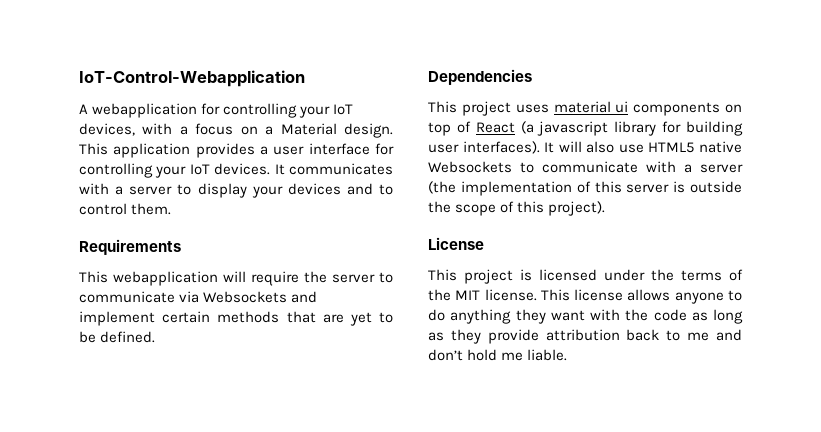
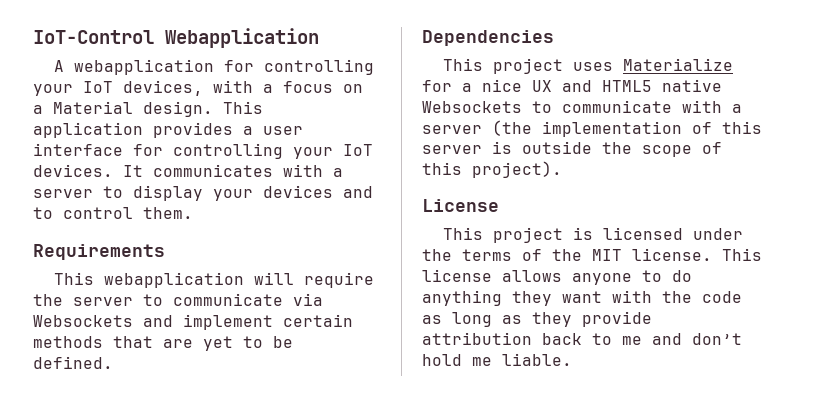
[79,70,305,87] IoT-Control-Webapplication -> [33,28,319,48] IoT-Control Webapplication
[553,101,742,116] [428,121,743,136] [428,141,644,154] material ui components on top of React (a javascript library for building user interfaces). It will also use -> [623,58,734,71] [422,79,592,92] Materialize for a nice UX and

